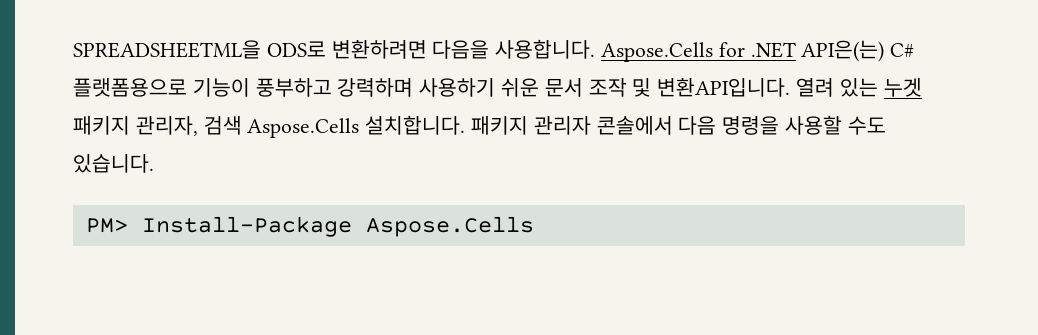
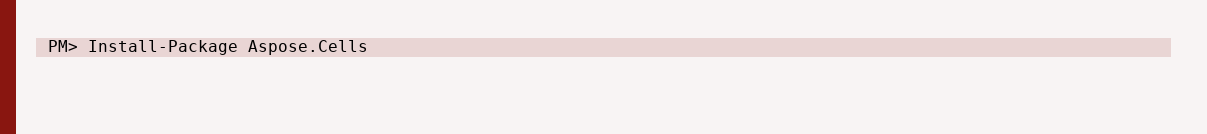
[73,39,915,62] [73,78,922,97] [73,115,886,138] [73,154,154,173] SPREADSHEETML을 ODS로 변환하려면 다음을 사용합니다. Aspose.Cells for .NET API은(는) C# 플랫폼용으로 기능이 풍부하고 강력하며 사용하기 쉬운 문서 조작 및 변환API입니다. 열려 있는 누겟 패키지 관리자, 검색 Aspose.Cells 설치합니다. 패키지 관리자 콘솔에서 다음 명령을 사용할 수도 있습니다. // -> (48, 46) none

